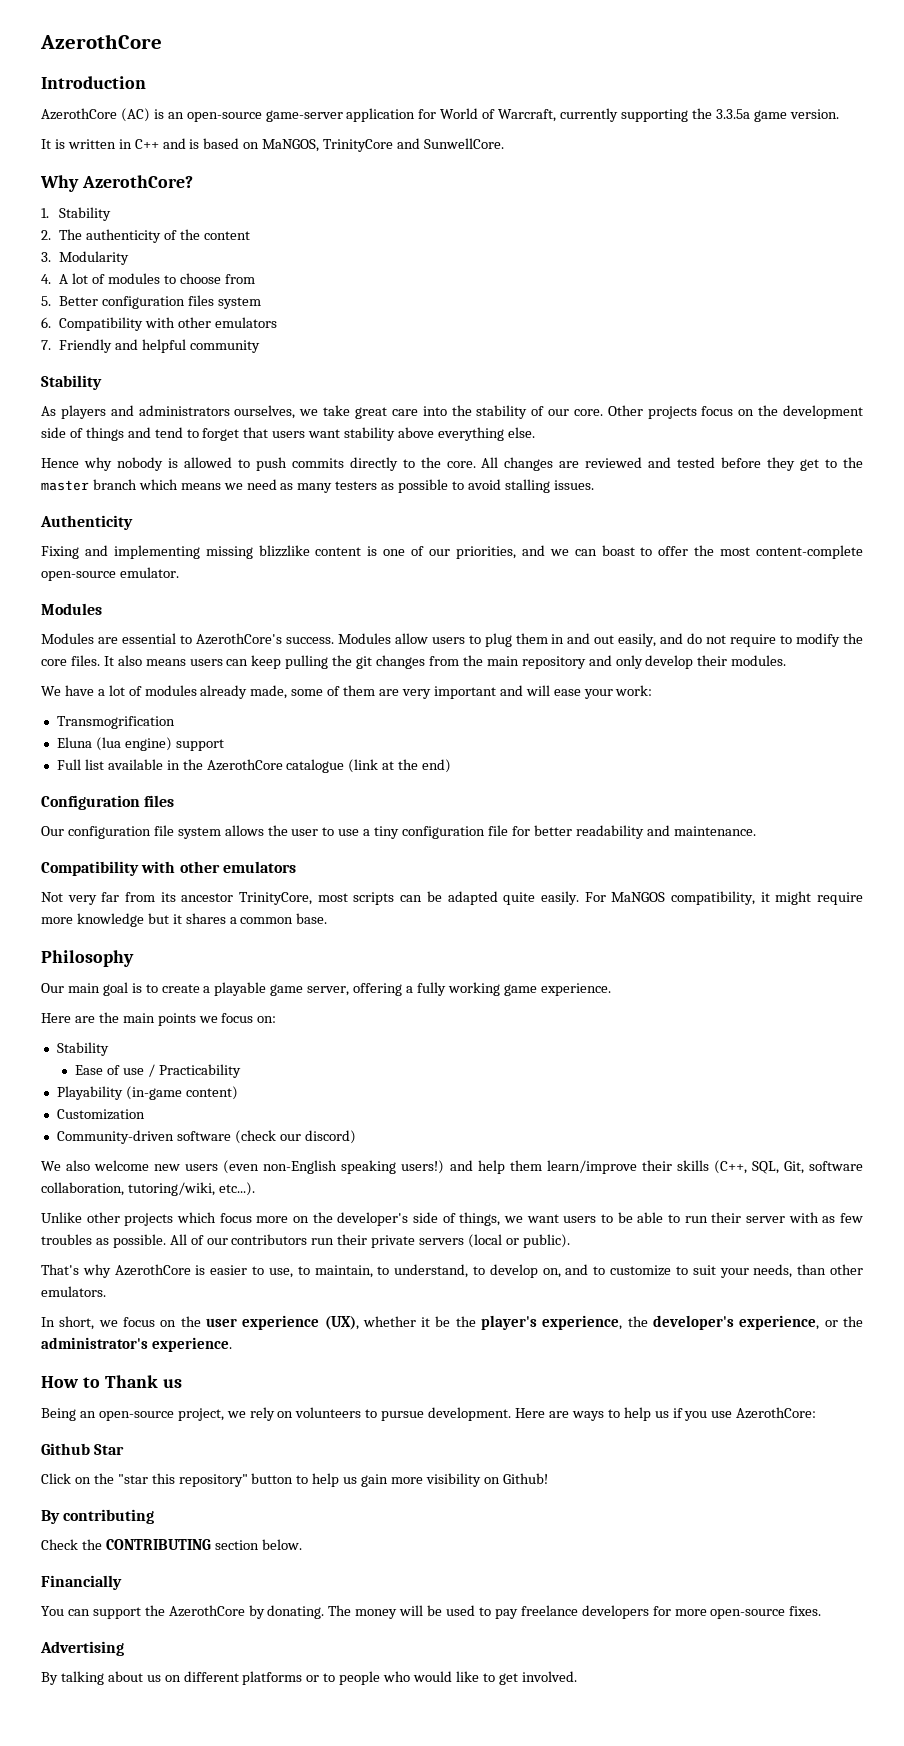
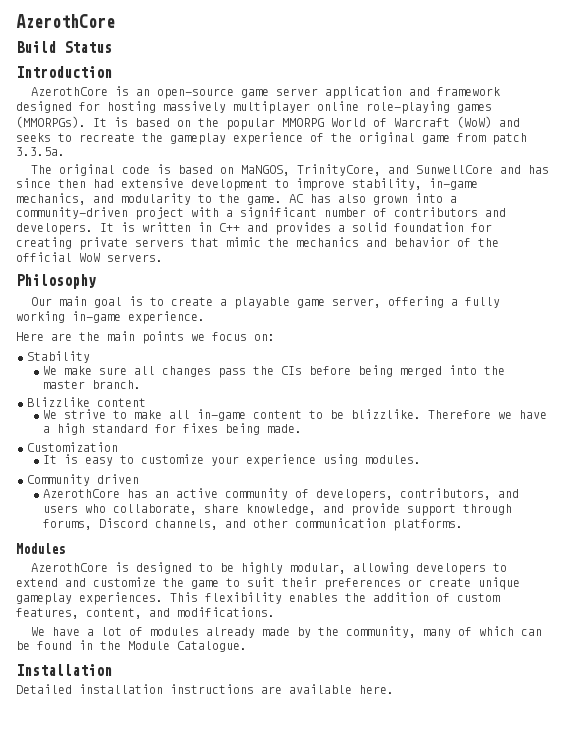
[40,34,162,49] AzerothCore -> [16,14,115,28] [16,41,112,53] AzerothCore // Build Status
[120,108,150,122] (AC) -> (109, 91) none
[265,108,839,122] game-server application for World of Warcraft, currently supporting the 3.3.5a game version. // -> [241,86,501,99] [16,101,492,114] [16,116,520,130] [16,132,527,145] [16,147,65,156] [31,164,550,176] [16,178,478,191] [16,193,457,205] [16,207,506,220] [16,223,93,235] game server application and framework designed for hosting massively multiplayer online role-playing games (MMORPGs). It is based on the popular MMORPG World of Warcraft (WoW) and seeks to recreate the gameplay experience of the original game from patch 3.3.5a. // The original code is based on MaNGOS, TrinityCore, and SunwellCore and has since then had extensive development to improve stability, in-game mechanics, and modularity to the game. AC has also grown into a community-driven project with a significant number of contributors and developers.
[189,138,504,152] [40,175,193,192] [41,207,112,221] [41,229,251,243] [41,251,130,265] [41,273,255,284] [41,295,262,309] [41,317,278,331] [41,339,261,353] [41,375,102,390] [41,405,864,419] [41,427,535,441] [41,457,864,471] [41,479,594,493] [40,515,133,530] [41,545,864,559] [41,567,179,581] [41,603,102,615] [41,633,864,647] [41,655,787,669] [41,685,653,699] [56,716,175,729] [56,737,224,751] [56,759,452,773] [41,795,175,810] [41,825,756,839] [41,861,296,876] [41,891,864,905] [41,913,328,927] is based on MaNGOS, TrinityCore and SunwellCore. // Why AzerothCore? // 1. Stability // 2. The authenticity of the content // 3. Modularity // 4. A lot of modules to choose from // 5. Better configuration files system // 6. Compatibility with other emulators // 7. Friendly and helpful community // Stability // As players and administrators ourselves, we take great care into the stability of our core. Other projects focus on the development side of things and tend to forget that users want stability above everything else. // Hence why nobody is allowed to push commits directly to the core. All changes are reviewed and tested before they get to the master branch which means we need as many testers as possible to avoid stalling issues. // Authenticity // Fixing and implementing missing blizzlike content is one of our priorities, and we can boast to offer the most content-complete open-source emulator. // Modules // Modules are essential to AzerothCore's success. Modules allow users to plug them in and out easily, and do not require to modify the core files. It also means users can keep pulling the git changes from the main repository and only develop their modules. // We have a lot of modules already made, some of them are very important and will ease your work: // Transmogrification // Eluna (lua engine) support // Full list available in the AzerothCore catalogue (link at the end) // Configuration files // Our configuration file system allows the user to use a tiny configuration file for better readability and maintenance. // Compatibility with other emulators // Not very far from its ancestor TrinityCore, most scripts can be adapted quite easily. For MaNGOS compatibility, it might require more knowledge but it shares a common base. -> [275,222,492,235] [16,237,499,250] [16,252,163,262] provides a solid foundation for creating private servers that mimic the mechanics and behavior of the official WoW servers.
[503,984,537,996] game -> [72,311,121,323] in-game
[75,1064,241,1078] [56,1086,238,1100] [56,1109,145,1120] [56,1130,356,1144] [41,1160,863,1174] [41,1182,255,1196] [41,1212,863,1226] [41,1234,570,1248] [41,1264,864,1278] [41,1286,106,1297] [41,1315,863,1330] [41,1337,232,1352] [41,1375,182,1388] [41,1407,817,1421] [41,1443,125,1455] [41,1473,548,1487] [41,1509,155,1524] [41,1539,302,1550] [41,1575,122,1590] [41,1605,822,1619] [40,1641,124,1656] [41,1671,577,1685] Ease of use / Practicability // Playability (in-game content) // Customization // Community-driven software (check our discord) // We also welcome new users (even non-English speaking users!) and help them learn/improve their skills (C++, SQL, Git, software collaboration, tutoring/wiki, etc...). // Unlike other projects which focus more on the developer's side of things, we want users to be able to run their server with as few troubles as possible. All of our contributors run their private servers (local or public). // That's why AzerothCore is easier to use, to maintain, to understand, to develop on, and to customize to suit your needs, than other emulators. // In short, we focus on the user experience (UX), whether it be the player's experience, the developer's experience, or the administrator's experience. // How to Thank us // Being an open-source project, we rely on volunteers to pursue development. Here are ways to help us if you use AzerothCore: // Github Star // Click on the "star this repository" button to help us gain more visibility on Github! // By contributing // Check the CONTRIBUTING section below. // Financially // You can support the AzerothCore by donating. The money will be used to pay freelance developers for more open-source fixes. // Advertising // By talking about us on different platforms or to people who would like to get involved. -> [42,365,505,378] [42,380,141,389] [27,397,146,407] [42,409,547,421] [42,423,302,435] [27,442,118,452] [42,454,421,467] [27,474,139,486] [42,488,519,501] [42,503,512,516] [42,518,463,531] [16,543,65,554] [31,562,508,575] [16,577,520,590] [16,592,500,605] [16,607,275,619] [31,626,543,638] [16,640,247,652] [16,664,112,676] [16,684,394,694] We make sure all changes pass the CIs before being merged into the master branch. // Blizzlike content // We strive to make all in-game content to be blizzlike. Therefore we have a high standard for fixes being made. // Customization // It is easy to customize your experience using modules. // Community driven // AzerothCore has an active community of developers, contributors, and users who collaborate, share knowledge, and provide support through forums, Discord channels, and other communication platforms. // Modules // AzerothCore is designed to be highly modular, allowing developers to extend and customize the game to suit their preferences or create unique gameplay experiences. This flexibility enables the addition of custom features, content, and modifications. // We have a lot of modules already made by the community, many of which can be found in the Module Catalogue. // Installation // Detailed installation instructions are available here.

